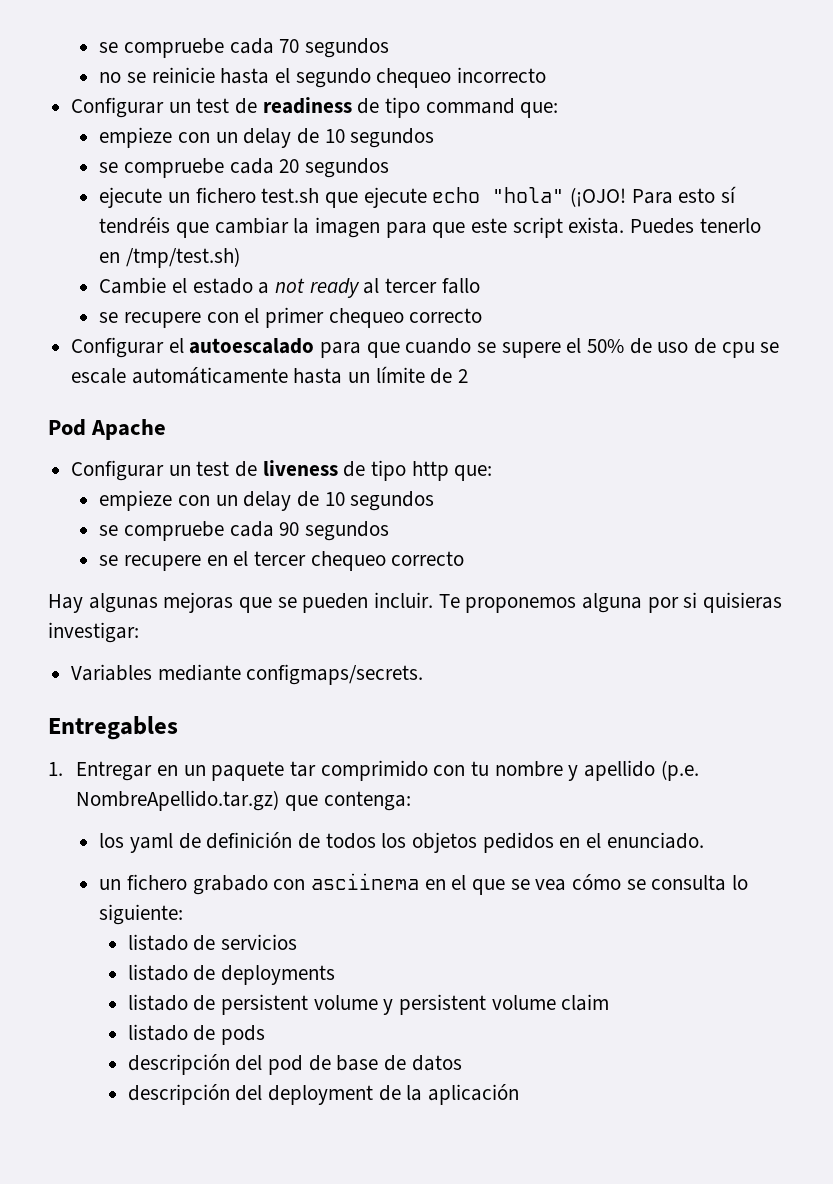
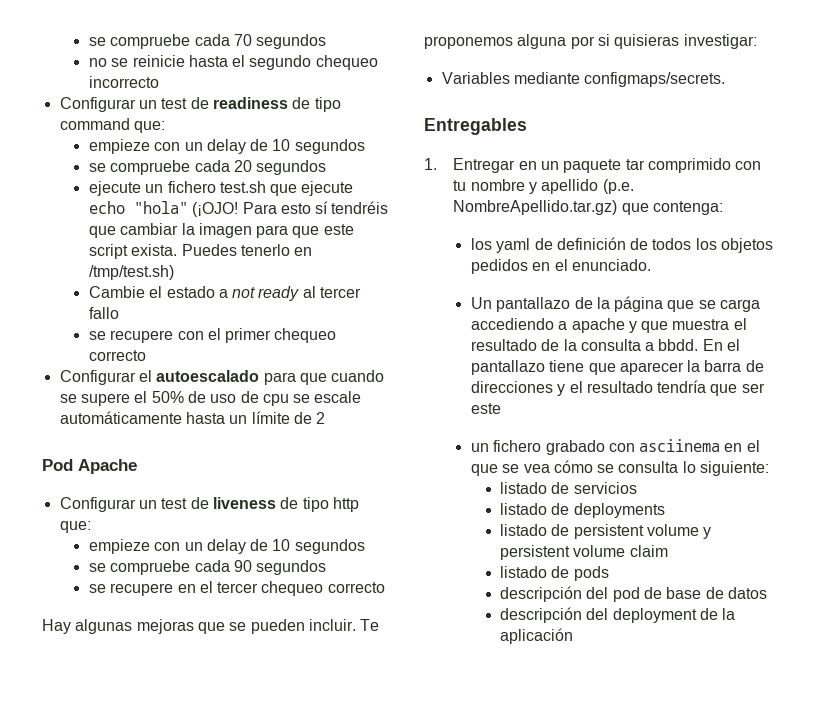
(704, 840) none -> [470,296,761,312] [470,318,747,333] [470,339,741,351] [470,360,764,375] [470,380,765,396] [470,403,501,414] // Un pantallazo de la página que se carga accediendo a apache y que muestra el resultado de la consulta a bbdd. En el pantallazo tiene que aparecer la barra de direcciones y el resultado tendría que ser este

